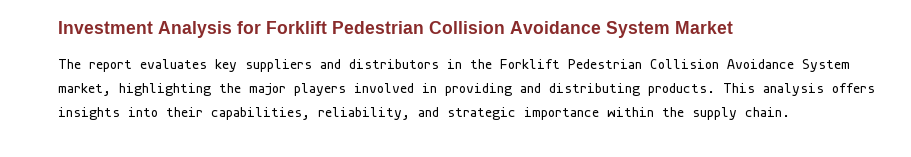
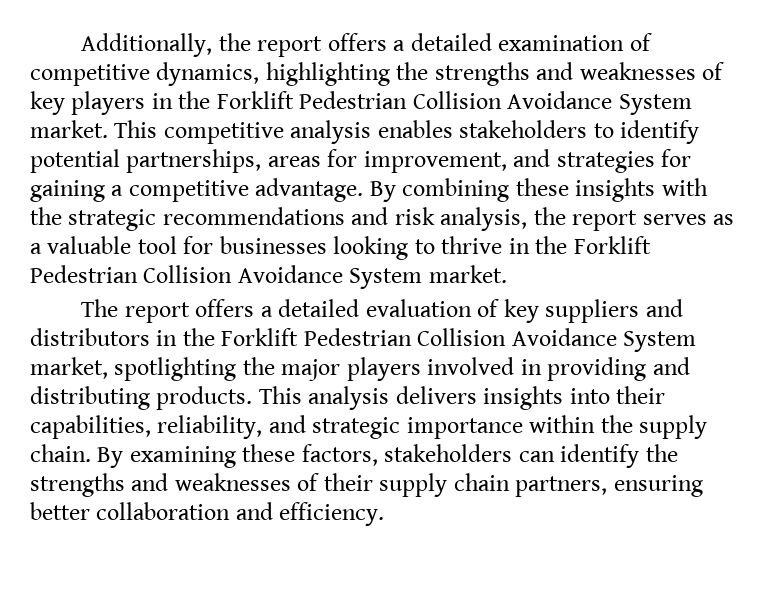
[58,21,733,38] [58,59,207,72] Investment Analysis for Forklift Pedestrian Collision Avoidance System Market // The report evaluates -> [81,33,652,57] [30,62,725,86] [30,91,692,115] [30,120,700,144] [30,149,692,173] [30,178,708,202] [30,207,735,231] [30,236,651,260] [30,265,507,289] [81,299,500,323] Additionally, the report offers a detailed examination of competitive dynamics, highlighting the strengths and weaknesses of key players in the Forklift Pedestrian Collision Avoidance System market. This competitive analysis enables stakeholders to identify potential partnerships, areas for improvement, and strategies for gaining a competitive advantage. By combining these insights with the strategic recommendations and risk analysis, the report serves as a valuable tool for businesses looking to thrive in the Forklift Pedestrian Collision Avoidance System market. // The report offers a detailed evaluation of
[119,83,211,96] highlighting -> [114,357,237,381] spotlighting
[832,83,875,93] offers -> [395,386,477,404] delivers
(790, 112) none -> [97,444,678,468] [30,473,703,497] [30,502,385,526] By examining these factors, stakeholders can identify the strengths and weaknesses of their supply chain partners, ensuring better collaboration and efficiency.

